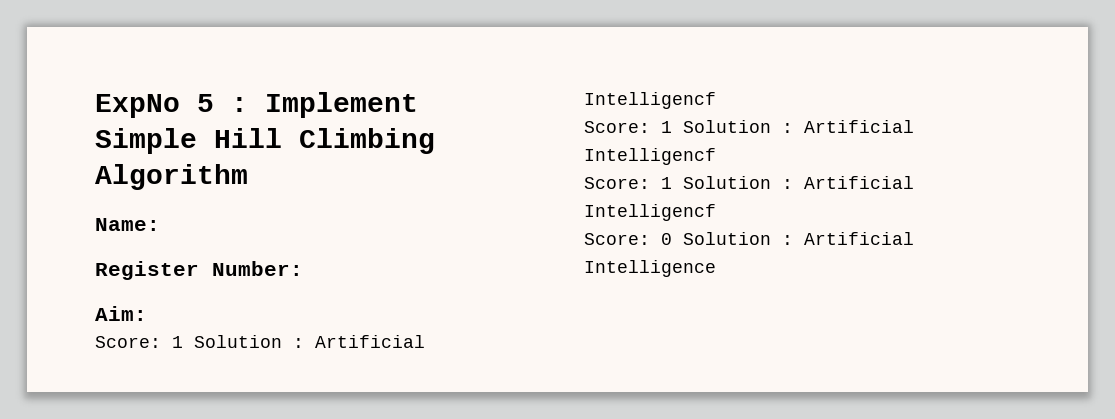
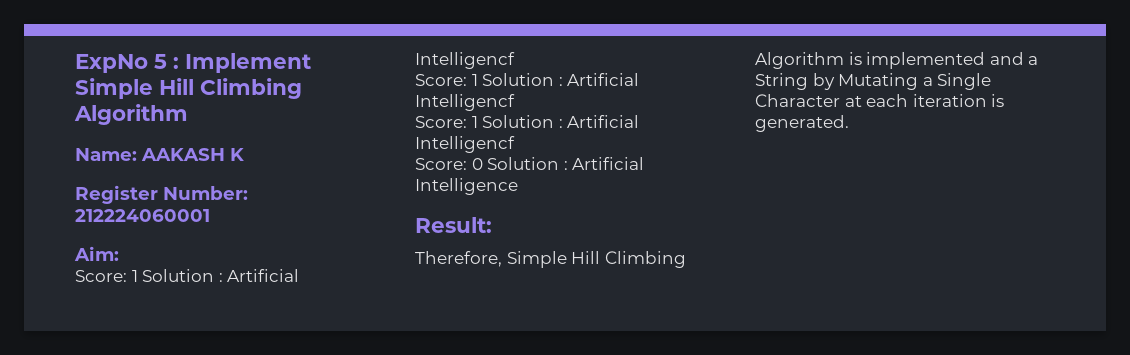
(160, 224) none -> [141,148,244,161] AAKASH K
(303, 268) none -> [75,209,210,222] 212224060001
(716, 268) none -> [415,217,492,233] [415,251,686,268] [755,52,1039,69] [755,73,992,90] [755,94,1005,107] [755,115,849,132] // Result: // Therefore, Simple Hill Climbing Algorithm is implemented and a String by Mutating a Single Character at each iteration is generated.

